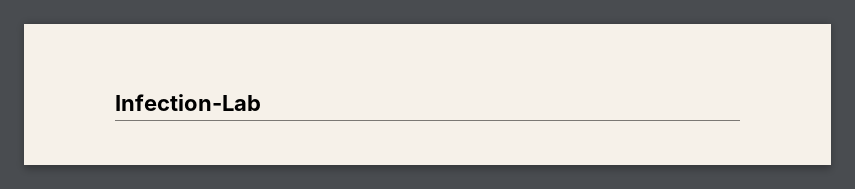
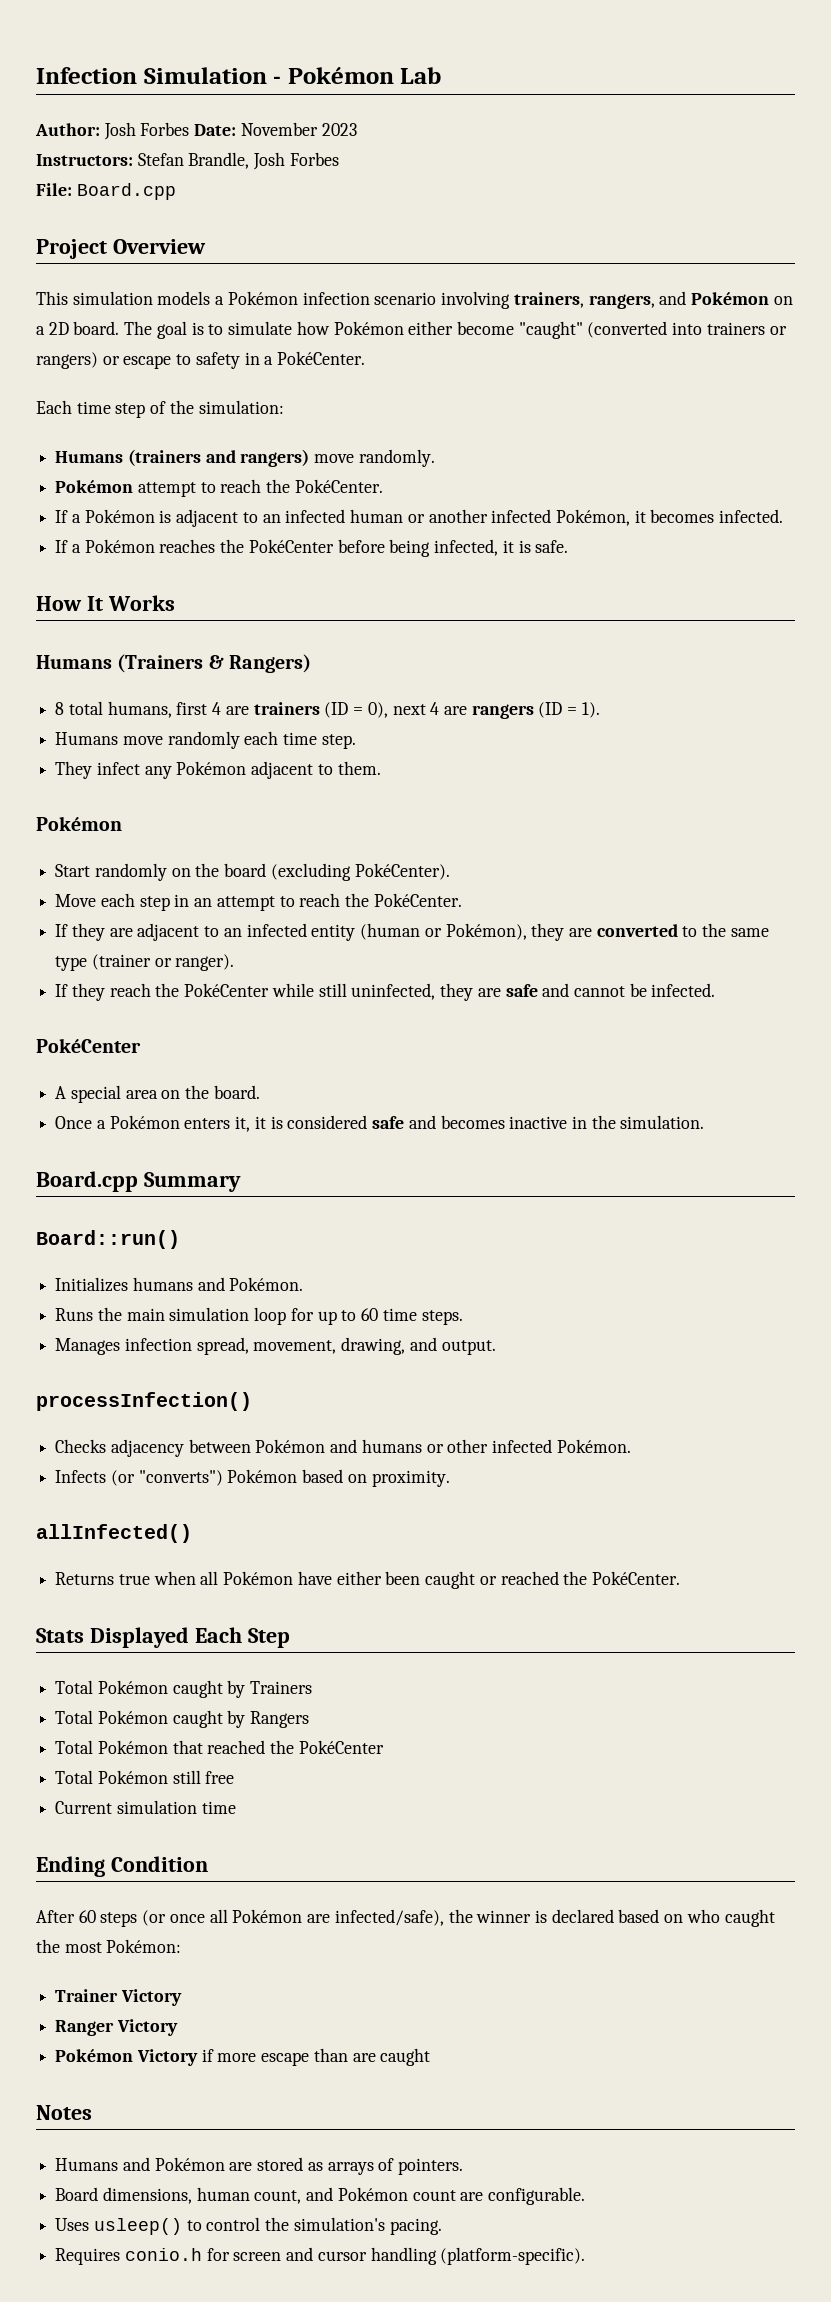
[115,94,261,111] Infection-Lab -> [36,67,442,84] [35,122,357,140] [36,152,339,170] [36,183,176,200] [36,239,206,259] [36,291,793,309] [36,321,787,339] [36,351,366,369] [36,400,284,418] [55,449,435,467] [55,479,383,497] [55,509,784,527] [55,539,569,557] [36,595,175,611] [36,654,311,673] [55,701,600,719] [55,731,356,749] [55,761,381,779] [36,816,122,831] [55,863,450,881] [55,893,462,911] [55,923,769,941] [55,954,235,971] [55,983,716,1001] [36,1038,141,1053] [55,1085,260,1103] [55,1115,705,1132] [36,1171,241,1192] [36,1230,180,1249] [55,1277,304,1292] [55,1307,463,1325] [55,1337,496,1355] [36,1392,252,1411] [55,1439,631,1457] [55,1469,450,1487] [36,1524,192,1543] [55,1571,680,1589] [36,1627,290,1648] [55,1680,313,1698] [55,1710,310,1728] [55,1740,384,1754] [55,1770,235,1784] [55,1800,236,1814] [36,1856,208,1877] [36,1909,775,1927] [36,1939,182,1953] [55,1989,182,2006] [55,2019,178,2036] [55,2048,431,2066] [36,2105,92,2120] [55,2157,464,2175] [55,2187,586,2205] [55,2217,442,2235] [55,2247,586,2265] Infection Simulation - Pokémon Lab // Author: Josh Forbes Date: November 2023 // Instructors: Stefan Brandle, Josh Forbes // File: Board.cpp // Project Overview // This simulation models a Pokémon infection scenario involving trainers, rangers, and Pokémon on a 2D board. The goal is to simulate how Pokémon either become "caught" (converted into trainers or rangers) or escape to safety in a PokéCenter. // Each time step of the simulation: // Humans (trainers and rangers) move randomly. // Pokémon attempt to reach the PokéCenter. // If a Pokémon is adjacent to an infected human or another infected Pokémon, it becomes infected. // If a Pokémon reaches the PokéCenter before being infected, it is safe. // How It Works // Humans (Trainers & Rangers) // 8 total humans, first 4 are trainers (ID = 0), next 4 are rangers (ID = 1). // Humans move randomly each time step. // They infect any Pokémon adjacent to them. // Pokémon // Start randomly on the board (excluding PokéCenter). // Move each step in an attempt to reach the PokéCenter. // If they are adjacent to an infected entity (human or Pokémon), they are converted to the same type (trainer or ranger). // If they reach the PokéCenter while still uninfected, they are safe and cannot be infected. // PokéCenter // A special area on the board. // Once a Pokémon enters it, it is considered safe and becomes inactive in the simulation. // Board.cpp Summary // Board::run() // Initializes humans and Pokémon. // Runs the main simulation loop for up to 60 time steps. // Manages infection spread, movement, drawing, and output. // processInfection() // Checks adjacency between Pokémon and humans or other infected Pokémon. // Infects (or "converts") Pokémon based on proximity. // allInfected() // Returns true when all Pokémon have either been caught or reached the PokéCenter. // Stats Displayed Each Step // Total Pokémon caught by Trainers // Total Pokémon caught by Rangers // Total Pokémon that reached the PokéCenter // Total Pokémon still free // Current simulation time // Ending Condition // After 60 steps (or once all Pokémon are infected/safe), the winner is declared based on who caught the most Pokémon: // Trainer Victory // Ranger Victory // Pokémon Victory if more escape than are caught // Notes // Humans and Pokémon are stored as arrays of pointers. // Board dimensions, human count, and Pokémon count are configurable. // Uses usleep() to control the simulation's pacing. // Requires conio.h for screen and cursor handling (platform-specific).

